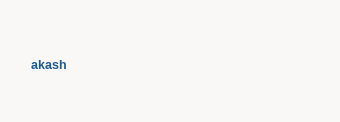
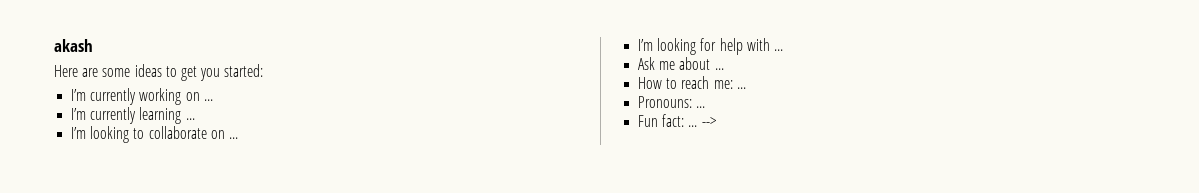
(67, 64) none -> [54,64,264,81] [71,88,213,105] [71,107,195,124] [71,126,238,143] [638,38,783,55] [638,57,724,70] [638,76,746,89] [638,96,706,108] [638,114,716,127] // Here are some ideas to get you started: // I’m currently working on ... // I’m currently learning ... // I’m looking to collaborate on ... // I’m looking for help with ... // Ask me about ... // How to reach me: ... // Pronouns: ... // Fun fact: ... -->

